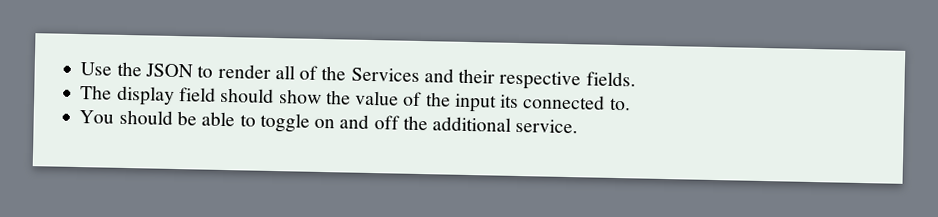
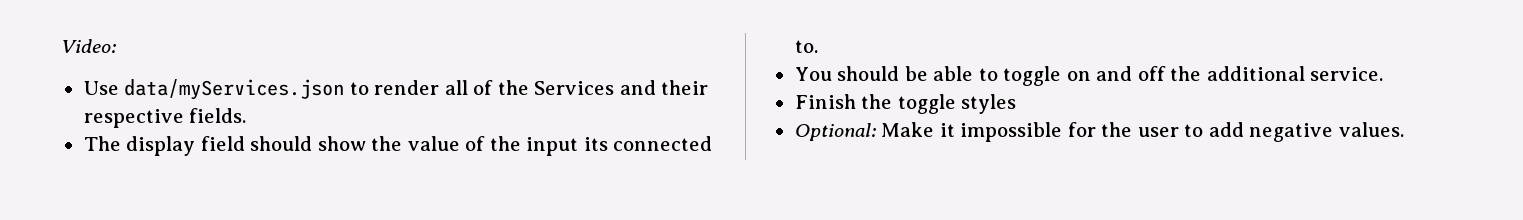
[80,61,193,78] Use the JSON -> [61,39,116,53] [83,79,345,100] Video: // Use data/myServices.json
(579, 126) none -> [794,94,1017,114] [794,122,1404,142] // Finish the toggle styles // Optional: Make it impossible for the user to add negative values.

